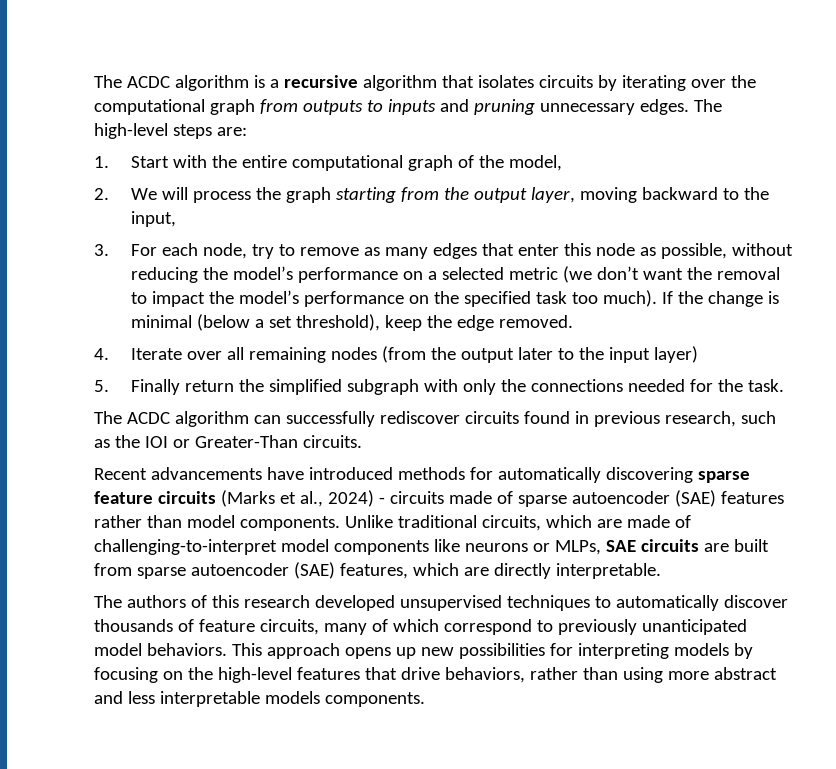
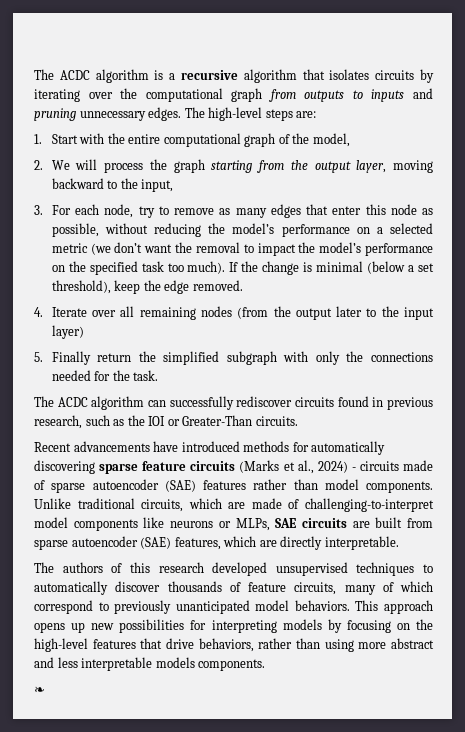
(425, 699) none -> [34,686,45,694] // ❧

